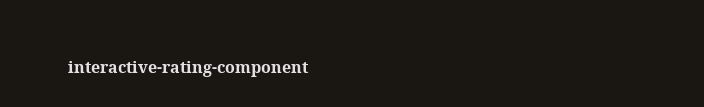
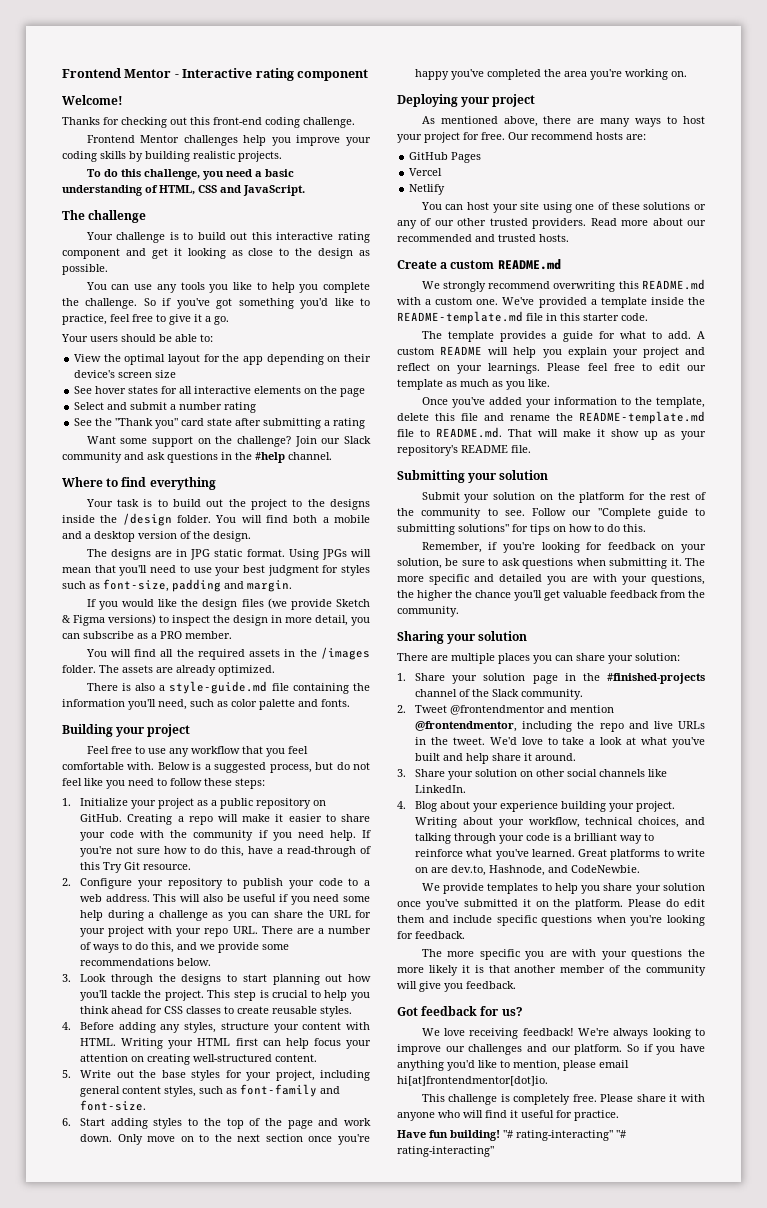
[68,61,309,77] interactive-rating-component -> [62,68,368,81] [62,95,123,105] [62,117,355,128] [86,135,371,146] [62,151,282,162] [86,169,294,180] [62,185,305,196] [62,210,147,223] [85,232,370,243] [62,248,370,259] [62,264,108,275] [85,282,370,293] [62,298,371,309] [62,314,229,325] [61,334,213,342] [74,354,372,365] [74,370,177,378] [74,386,366,397] [74,402,257,413] [74,418,366,429] [86,436,371,447] [62,452,332,463] [62,477,216,490] [85,499,370,510] [62,513,370,526] [62,531,251,542] [86,549,371,560] [62,565,370,576] [62,579,292,592] [86,598,370,610] [62,614,370,626] [62,631,232,639] [85,647,370,660] [62,665,275,676] [86,681,370,694] [62,699,350,710] [62,724,191,737] [86,746,308,757] [62,762,371,773] [62,778,265,789] [62,798,327,809] [80,814,370,825] [80,830,372,841] [80,846,371,857] [80,862,192,873] [62,878,370,889] [80,894,371,905] [80,910,371,921] [80,926,372,937] [80,942,290,953] [80,958,212,966] [62,974,371,985] [80,990,370,1001] [80,1006,353,1017] [62,1022,370,1033] [80,1038,371,1049] [80,1054,318,1065] [62,1070,370,1081] [80,1084,341,1097] [80,1100,147,1111] [62,1118,372,1129] [80,1134,370,1145] [415,69,688,80] [397,94,536,107] [421,116,705,127] [397,132,646,143] [409,152,482,163] [409,168,443,176] [409,184,446,195] [420,202,706,213] [397,218,706,229] [397,234,569,242] [397,259,561,270] [421,279,705,292] [397,297,705,308] [397,311,648,324] [421,331,705,342] [397,346,705,358] [397,363,706,374] [397,379,550,390] [421,397,705,408] [397,411,705,424] [397,427,706,440] [397,445,531,456] [397,470,549,483] [421,492,706,503] [397,508,705,519] [397,524,646,535] [421,542,706,553] [397,558,705,569] [397,574,705,585] [397,590,705,601] [397,606,459,617] [397,631,528,644] [397,653,680,664] [397,673,705,684] [415,689,584,700] [397,705,615,715] [415,721,705,732] [415,737,705,748] [415,753,577,764] [397,769,668,780] [415,785,467,793] [397,801,676,812] [415,817,705,828] [415,833,655,844] [415,849,705,860] [415,865,641,876] [421,883,705,894] [397,899,705,910] [397,915,705,926] [397,931,465,939] [421,949,705,960] [397,965,706,976] [397,981,516,992] [397,1006,523,1016] [421,1028,705,1039] [397,1044,705,1055] [397,1060,629,1071] [397,1076,548,1086] [421,1094,705,1105] [397,1110,619,1121] [397,1130,626,1141] [397,1146,494,1157] Frontend Mentor - Interactive rating component // Welcome! // Thanks for checking out this front-end coding challenge. // Frontend Mentor challenges help you improve your coding skills by building realistic projects. // To do this challenge, you need a basic understanding of HTML, CSS and JavaScript. // The challenge // Your challenge is to build out this interactive rating component and get it looking as close to the design as possible. // You can use any tools you like to help you complete the challenge. So if you've got something you'd like to practice, feel free to give it a go. // Your users should be able to: // View the optimal layout for the app depending on their device's screen size // See hover states for all interactive elements on the page // Select and submit a number rating // See the "Thank you" card state after submitting a rating // Want some support on the challenge? Join our Slack community and ask questions in the #help channel. // Where to find everything // Your task is to build out the project to the designs inside the /design folder. You will find both a mobile and a desktop version of the design. // The designs are in JPG static format. Using JPGs will mean that you'll need to use your best judgment for styles such as font-size, padding and margin. // If you would like the design files (we provide Sketch & Figma versions) to inspect the design in more detail, you can subscribe as a PRO member. // You will find all the required assets in the /images folder. The assets are already optimized. // There is also a style-guide.md file containing the information you'll need, such as color palette and fonts. // Building your project // Feel free to use any workflow that you feel comfortable with. Below is a suggested process, but do not feel like you need to follow these steps: // 1. Initialize your project as a public repository on GitHub. Creating a repo will make it easier to share your code with the community if you need help. If you're not sure how to do this, have a read-through of this Try Git resource. // 2. Configure your repository to publish your code to a web address. This will also be useful if you need some help during a challenge as you can share the URL for your project with your repo URL. There are a number of ways to do this, and we provide some recommendations below. // 3. Look through the designs to start planning out how you'll tackle the project. This step is crucial to help you think ahead for CSS classes to create reusable styles. // 4. Before adding any styles, structure your content with HTML. Writing your HTML first can help focus your attention on creating well-structured content. // 5. Write out the base styles for your project, including general content styles, such as font-family and font-size. // 6. Start adding styles to the top of the page and work down. Only move on to the next section once you're happy you've completed the area you're working on. // Deploying your project // As mentioned above, there are many ways to host your project for free. Our recommend hosts are: // GitHub Pages // Vercel // Netlify // You can host your site using one of these solutions or any of our other trusted providers. Read more about our recommended and trusted hosts. // Create a custom README.md // We strongly recommend overwriting this README.md with a custom one. We've provided a template inside the README-template.md file in this starter code. // The template provides a guide for what to add. A custom README will help you explain your project and reflect on your learnings. Please feel free to edit our template as much as you like. // Once you've added your information to the template, delete this file and rename the README-template.md file to README.md. That will make it show up as your repository's README file. // Submitting your solution // Submit your solution on the platform for the rest of the community to see. Follow our "Complete guide to submitting solutions" for tips on how to do this. // Remember, if you're looking for feedback on your solution, be sure to ask questions when submitting it. The more specific and detailed you are with your questions, the higher the chance you'll get valuable feedback from the community. // Sharing your solution // There are multiple places you can share your solution: // 1. Share your solution page in the #finished-projects channel of the Slack community. // 2. Tweet @frontendmentor and mention @frontendmentor, including the repo and live URLs in the tweet. We'd love to take a look at what you've built and help share it around. // 3. Share your solution on other social channels like LinkedIn. // 4. Blog about your experience building your project. Writing about your workflow, technical choices, and talking through your code is a brilliant way to reinforce what you've learned. Great platforms to write on are dev.to, Hashnode, and CodeNewbie. // We provide templates to help you share your solution once you've submitted it on the platform. Please do edit them and include specific questions when you're looking for feedback. // The more specific you are with your questions the more likely it is that another member of the community will give you feedback. // Got feedback for us? // We love receiving feedback! We're always looking to improve our challenges and our platform. So if you have anything you'd like to mention, please email hi[at]frontendmentor[dot]io. // This challenge is completely free. Please share it with anyone who will find it useful for practice. // Have fun building! "# rating-interacting" "# rating-interacting"

